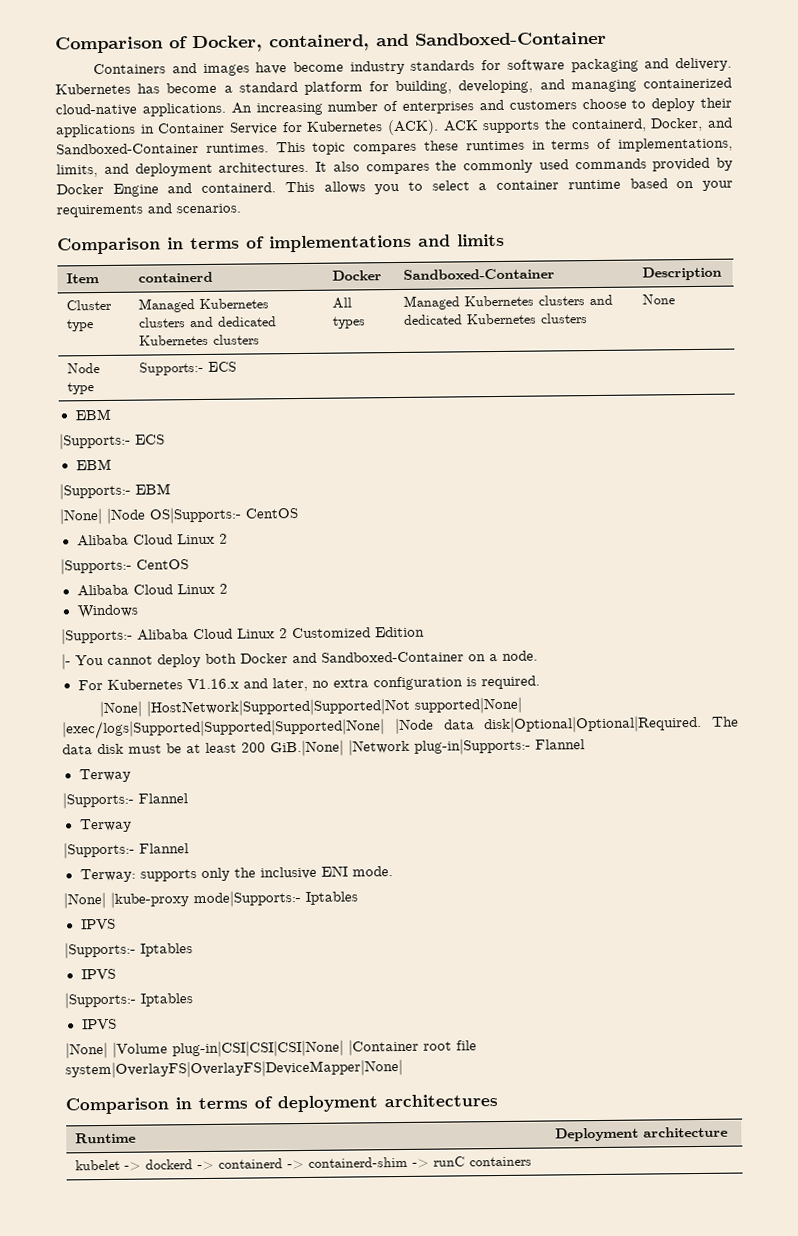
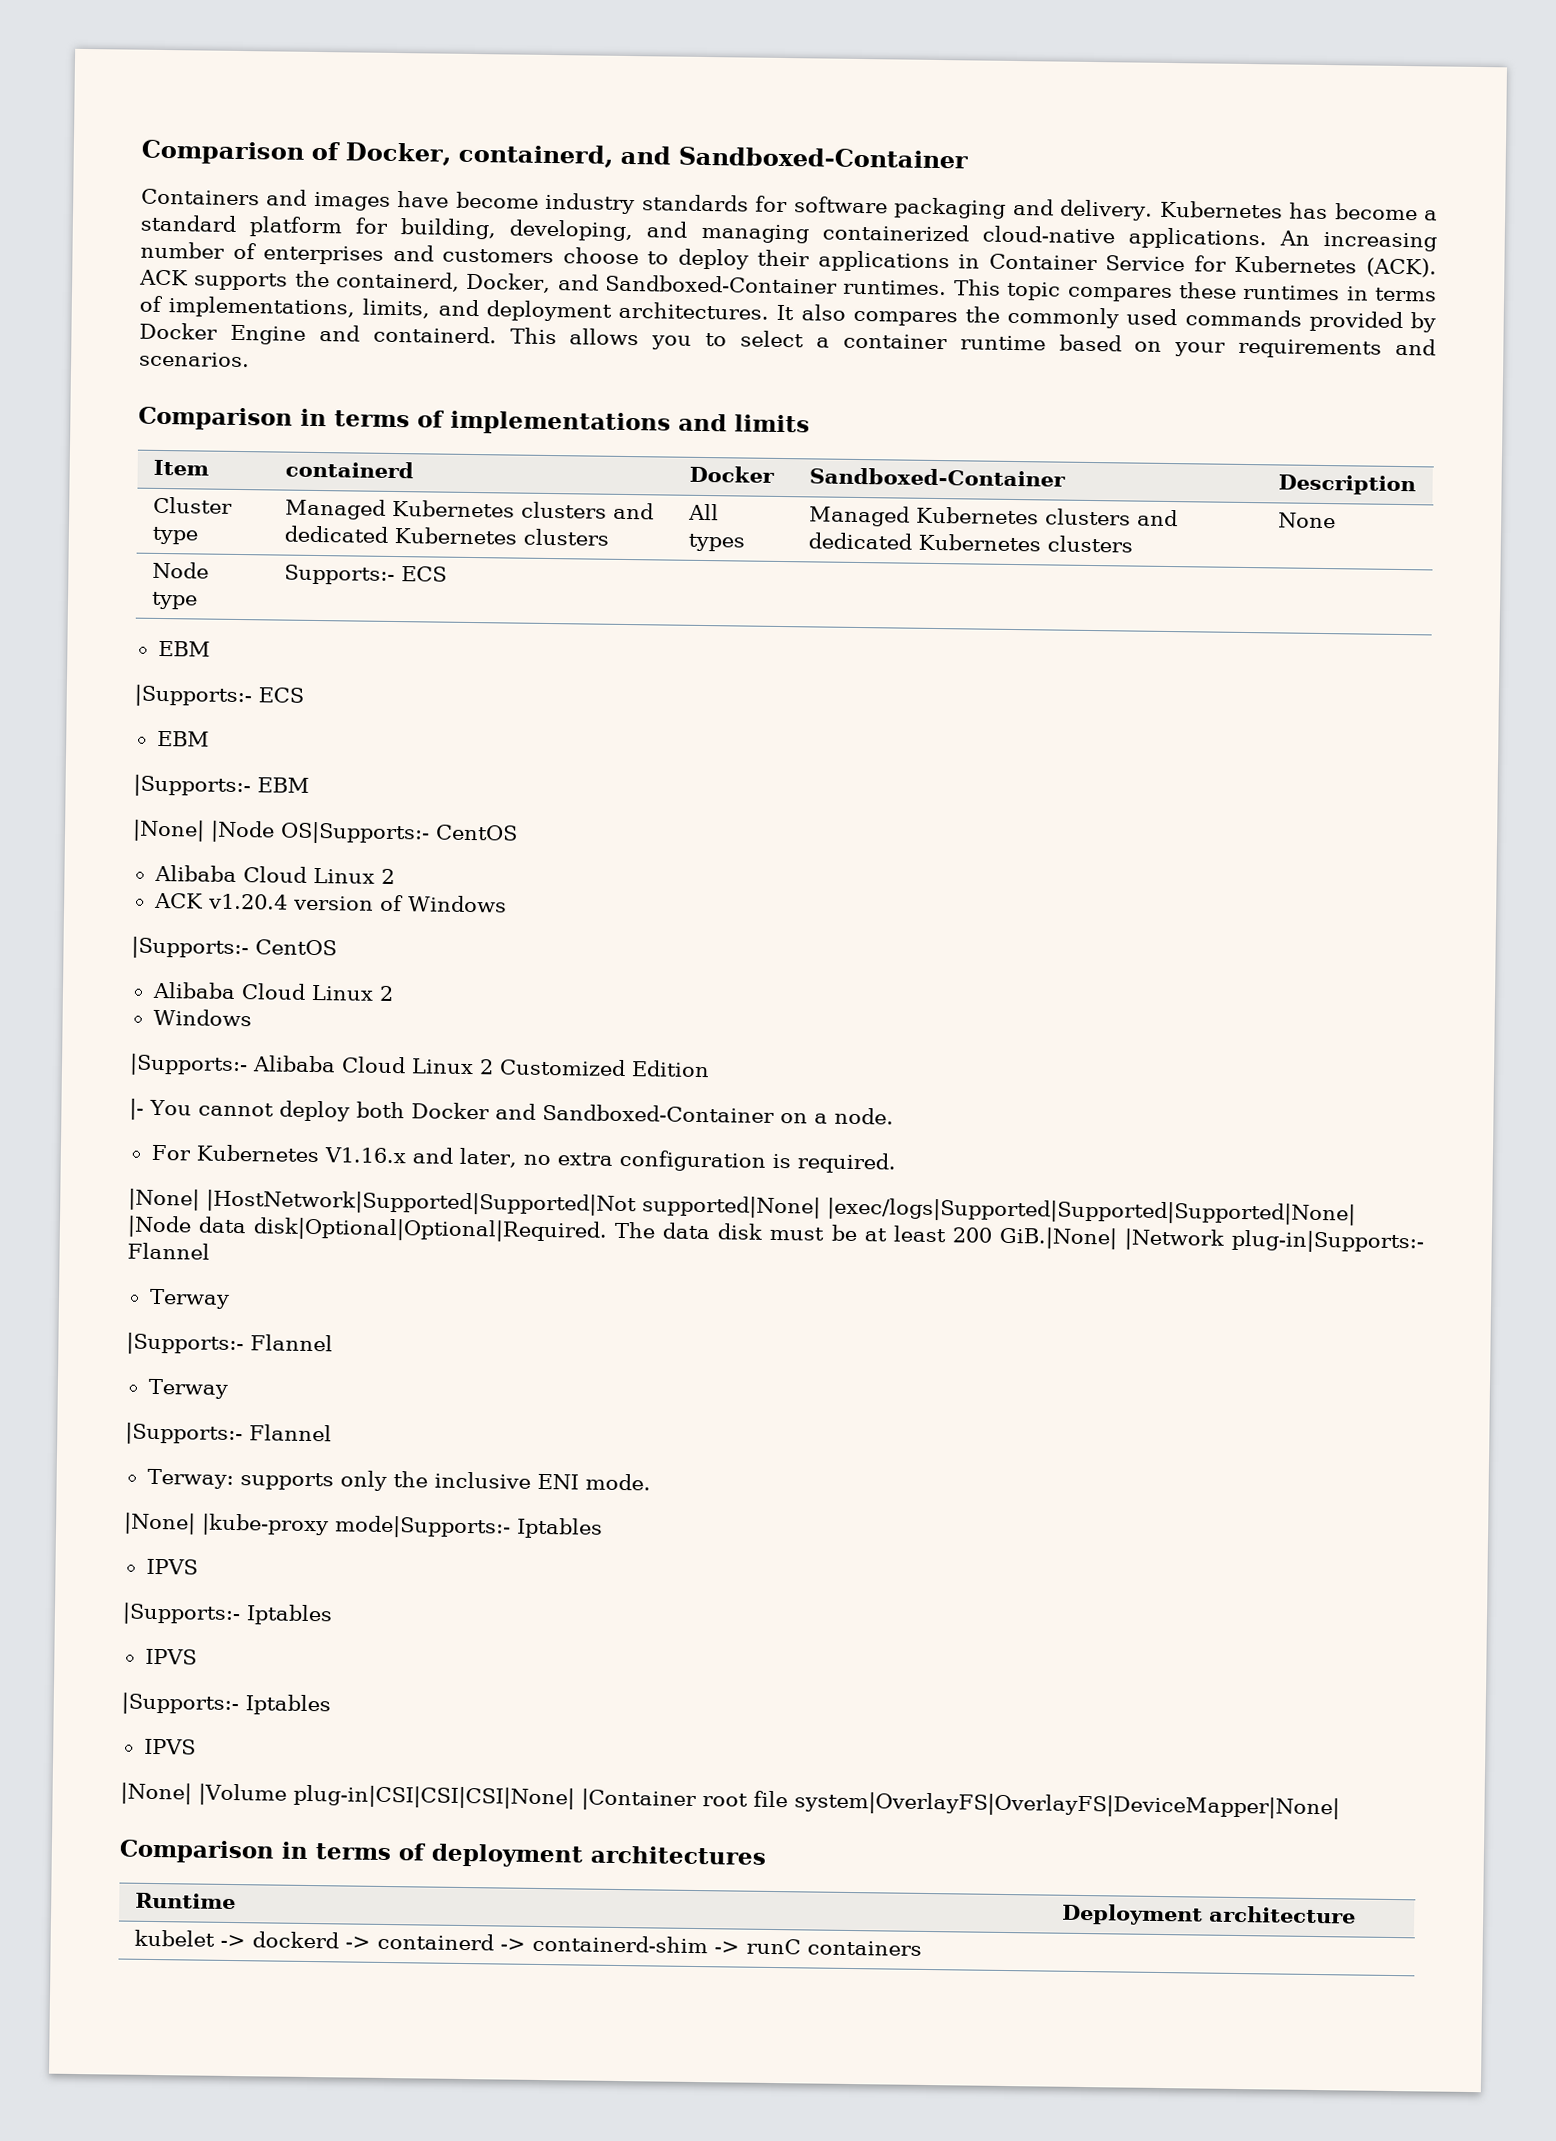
(228, 538) none -> [153,892,507,913] // ACK v1.20.4 version of Windows

